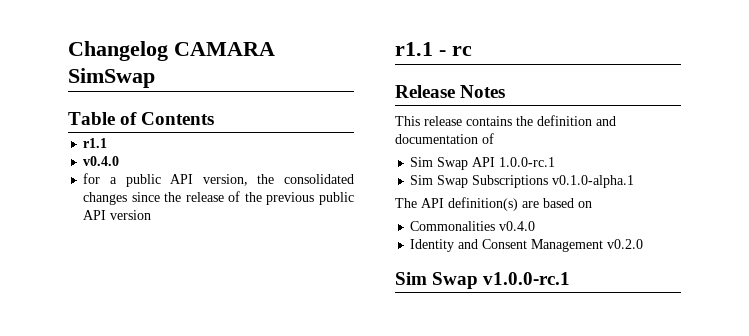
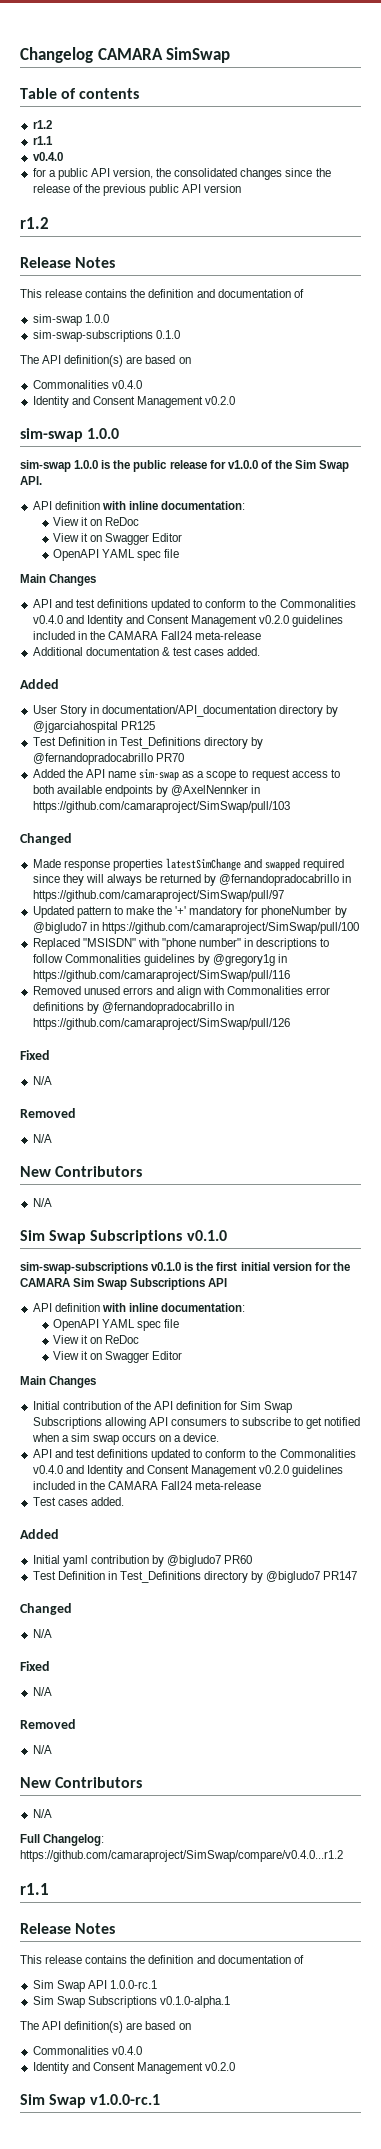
[141,112,215,125] Contents -> [79,88,140,99] [32,120,52,129] contents // r1.2
[395,42,472,56] // r1.1 - rc -> [20,217,49,229] [20,257,116,268] [20,289,304,298] [32,314,109,326] [32,330,180,342] [20,355,191,367] [32,380,142,389] [32,396,236,408] [20,428,120,442] [20,460,350,472] [20,476,42,485] [32,501,246,510] [52,517,140,526] [52,533,183,545] [52,549,180,561] [20,574,97,586] [32,599,356,611] [32,615,344,627] [32,631,262,640] [32,647,261,656] [20,679,59,689] [32,705,339,717] [32,721,155,733] [32,737,264,749] [32,753,184,765] [32,769,340,781] [32,785,261,797] [32,801,290,813] [20,833,72,845] [32,858,345,871] [32,874,352,886] [32,890,284,902] [32,906,347,918] [32,922,359,934] [32,938,330,950] [32,954,288,966] [32,970,290,982] [32,986,331,998] [32,1002,234,1014] [32,1018,290,1030] [20,1050,50,1060] [32,1076,52,1085] [20,1108,76,1118] [32,1134,52,1143] [20,1166,143,1177] [32,1198,52,1207] [20,1230,227,1244] [20,1262,350,1274] [20,1278,228,1290] [32,1303,246,1312] [52,1319,180,1331] [52,1335,140,1344] [52,1351,183,1363] [20,1376,97,1388] [32,1401,293,1413] [32,1417,361,1429] [31,1433,220,1445] [32,1449,356,1461] [32,1465,344,1477] [32,1481,262,1490] [32,1497,124,1506] [20,1529,59,1539] [32,1555,253,1567] [32,1571,358,1583] [20,1603,72,1615] [32,1629,52,1638] [20,1661,50,1671] [32,1687,52,1696] [20,1719,76,1729] [32,1745,52,1754] [20,1777,143,1788] [32,1809,52,1818] [20,1834,105,1846] [20,1850,343,1862] [20,1883,49,1895] // r1.2 // Release Notes // This release contains the definition and documentation of // sim-swap 1.0.0 // sim-swap-subscriptions 0.1.0 // The API definition(s) are based on // Commonalities v0.4.0 // Identity and Consent Management v0.2.0 // sim-swap 1.0.0 // sim-swap 1.0.0 is the public release for v1.0.0 of the Sim Swap API. // API definition with inline documentation: // View it on ReDoc // View it on Swagger Editor // OpenAPI YAML spec file // Main Changes // API and test definitions updated to conform to the Commonalities v0.4.0 and Identity and Consent Management v0.2.0 guidelines included in the CAMARA Fall24 meta-release // Additional documentation & test cases added. // Added // User Story in documentation/API_documentation directory by @jgarciahospital PR125 // Test Definition in Test_Definitions directory by @fernandopradocabrillo PR70 // Added the API name sim-swap as a scope to request access to both available endpoints by @AxelNennker in https://github.com/camaraproject/SimSwap/pull/103 // Changed // Made response properties latestSimChange and swapped required since they will always be returned by @fernandopradocabrillo in https://github.com/camaraproject/SimSwap/pull/97 // Updated pattern to make the '+' mandatory for phoneNumber by @bigludo7 in https://github.com/camaraproject/SimSwap/pull/100 // Replaced "MSISDN" with "phone number" in descriptions to follow Commonalities guidelines by @gregory1g in https://github.com/camaraproject/SimSwap/pull/116 // Removed unused errors and align with Commonalities error definitions by @fernandopradocabrillo in https://github.com/camaraproject/SimSwap/pull/126 // Fixed // N/A // Removed // N/A // New Contributors // N/A // Sim Swap Subscriptions v0.1.0 // sim-swap-subscriptions v0.1.0 is the first initial version for the CAMARA Sim Swap Subscriptions API // API definition with inline documentation: // OpenAPI YAML spec file // View it on ReDoc // View it on Swagger Editor // Main Changes // Initial contribution of the API definition for Sim Swap Subscriptions allowing API consumers to subscribe to get notified when a sim swap occurs on a device. // API and test definitions updated to conform to the Commonalities v0.4.0 and Identity and Consent Management v0.2.0 guidelines included in the CAMARA Fall24 meta-release // Test cases added. // Added // Initial yaml contribution by @bigludo7 PR60 // Test Definition in Test_Definitions directory by @bigludo7 PR147 // Changed // N/A // Fixed // N/A // Removed // N/A // New Contributors // N/A // Full Changelog: https://github.com/camaraproject/SimSwap/compare/v0.4.0...r1.2 // r1.1

